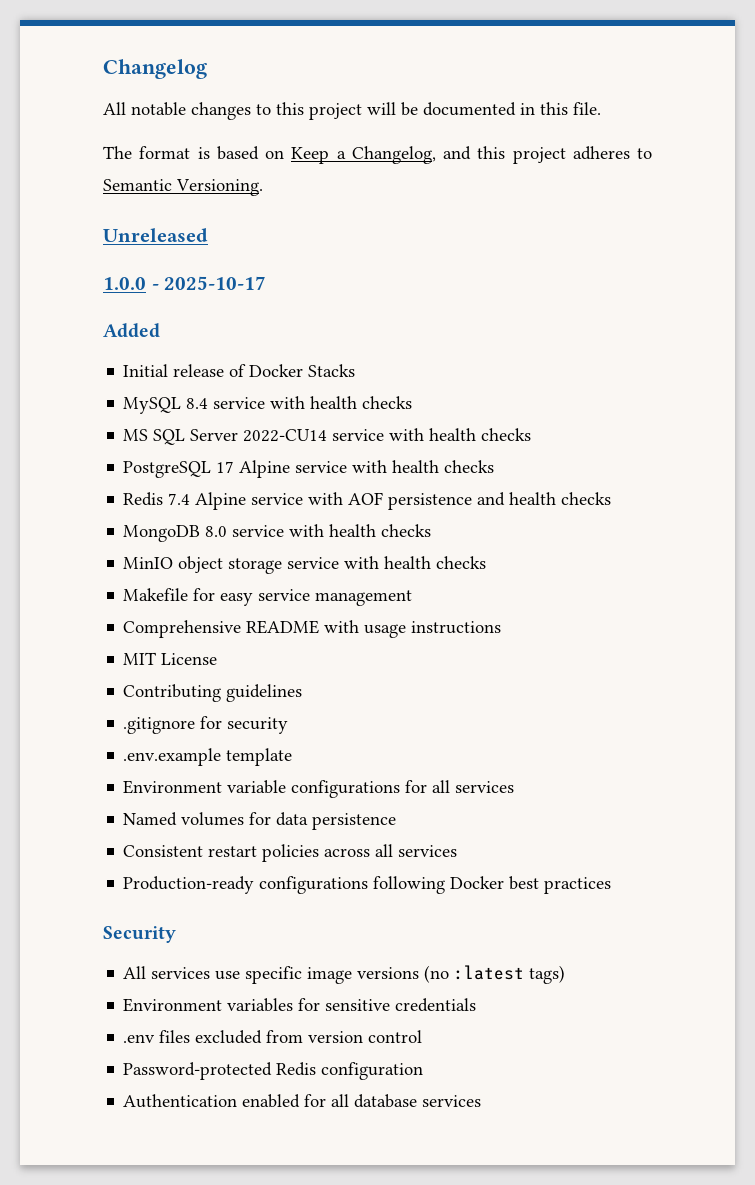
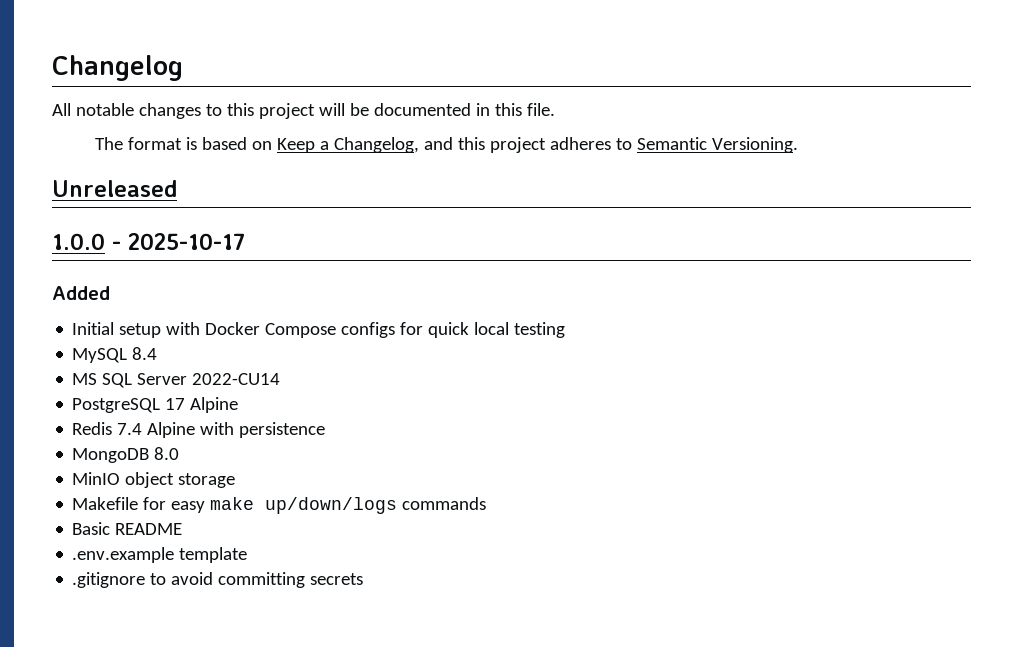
[173,364,356,377] [123,396,413,414] release of Docker Stacks // MySQL 8.4 service with health checks -> [119,322,566,338] [72,347,158,363] setup with Docker Compose configs for quick local testing // MySQL 8.4
[332,428,532,441] service with health checks -> (281, 379) none
[295,460,495,473] service with health checks -> (239, 405) none
[251,492,612,510] [123,524,432,542] service with AOF persistence and health checks // MongoDB 8.0 service with health checks -> [200,422,326,438] [72,447,180,463] with persistence // MongoDB 8.0
[287,556,487,569] service with health checks -> (236, 480) none
[258,589,413,606] [123,620,502,638] [123,652,218,665] [123,684,303,702] [123,716,289,734] [123,748,293,766] [123,780,515,798] [123,812,397,830] [123,844,458,862] [123,876,612,894] [103,926,176,943] [123,965,566,984] [123,998,477,1012] [123,1030,423,1044] [123,1062,424,1080] [123,1094,482,1108] service management // Comprehensive README with usage instructions // MIT License // Contributing guidelines // .gitignore for security // .env.example template // Environment variable configurations for all services // Named volumes for data persistence // Consistent restart policies across all services // Production-ready configurations following Docker best practices // Security // All services use specific image versions (no :latest tags) // Environment variables for sensitive credentials // .env files excluded from version control // Password-protected Redis configuration // Authentication enabled for all database services -> [210,497,487,514] [72,522,183,535] [72,547,248,563] [72,572,364,588] make up/down/logs commands // Basic README // .env.example template // .gitignore to avoid committing secrets

